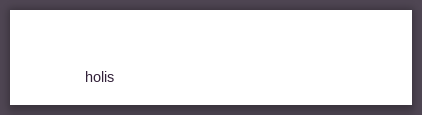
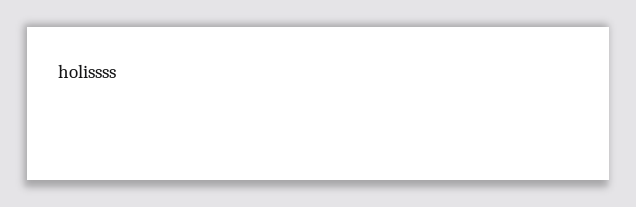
[85,71,114,82] holis -> [58,64,116,78] holissss

